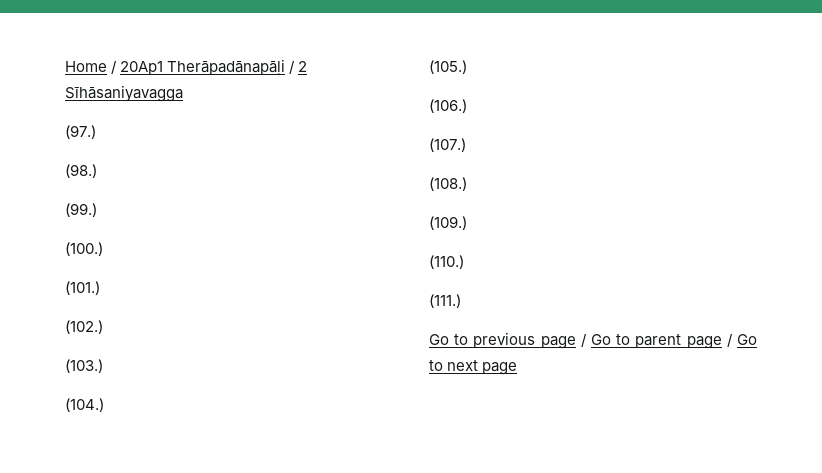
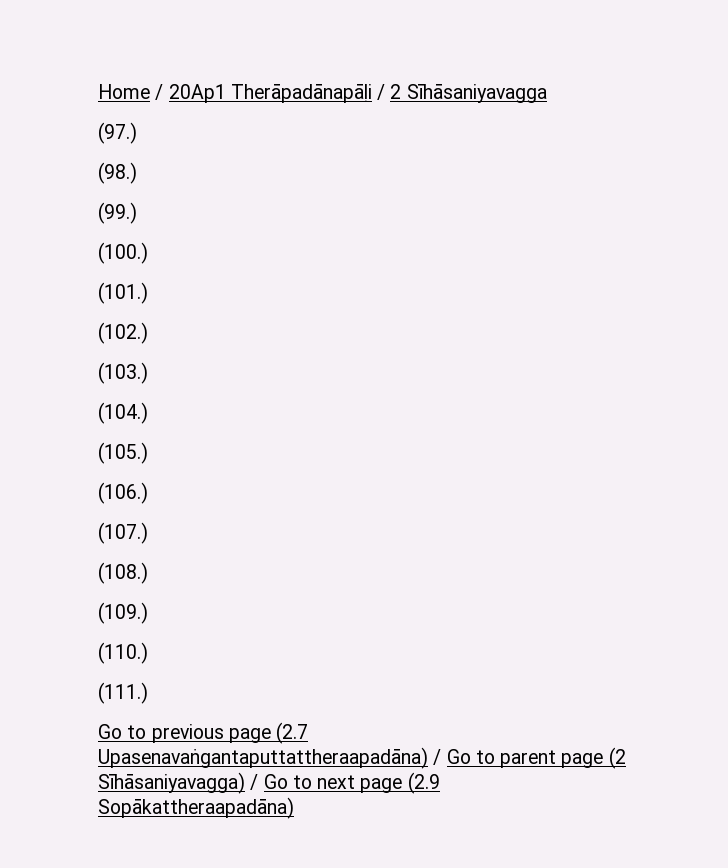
(576, 342) none -> [276,722,309,744] [98,747,428,769] (2.7 Upasenavaṅgantaputtattheraapadāna)
(722, 342) none -> [608,747,626,769] [98,772,245,794] (2 Sīhāsaniyavagga)
(518, 368) none -> [407,772,440,794] [98,797,294,819] (2.9 Sopākattheraapadāna)

